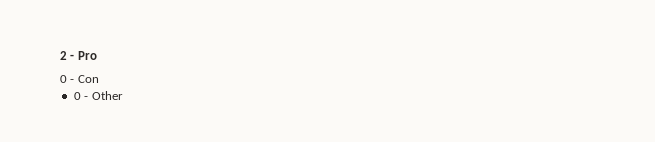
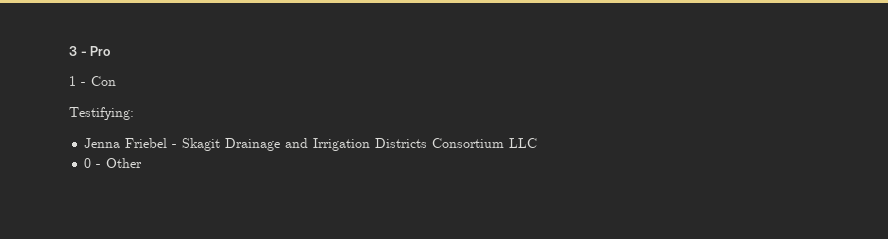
[60,51,67,60] 2 -> [69,46,77,56] 3
[60,75,67,83] 0 -> [69,76,76,86] 1
(99, 79) none -> [69,107,134,120] [84,138,538,151] // Testifying: // Jenna Friebel - Skagit Drainage and Irrigation Districts Consortium LLC

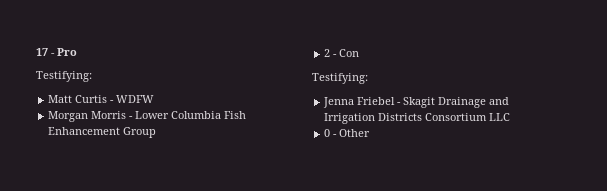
[69,46,77,56] 3 -> [36,48,48,56] 17
[69,76,76,86] 1 -> [36,71,92,82] [48,95,155,103] [48,111,247,122] [48,127,157,138] [324,49,331,57] Testifying: // Matt Curtis - WDFW // Morgan Morris - Lower Columbia Fish Enhancement Group // 2

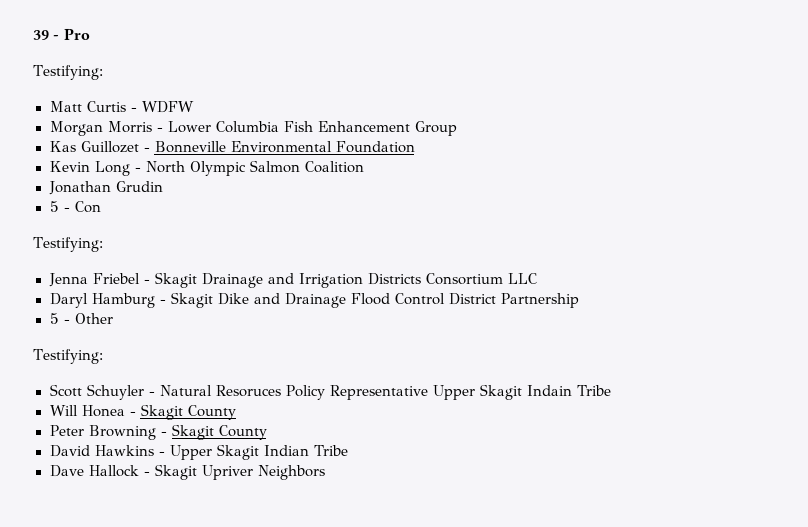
[36,48,48,56] 17 -> [33,30,49,40] 39
[324,49,331,57] 2 -> [49,141,415,153] [49,160,364,176] [48,181,163,195] [49,201,59,212] Kas Guillozet - Bonneville Environmental Foundation // Kevin Long - North Olympic Salmon Coalition // Jonathan Grudin // 5
[324,129,371,137] 0 - Other -> [49,292,579,308] [49,313,113,324] [33,349,103,364] [49,384,612,400] [49,404,236,420] [49,424,267,440] [49,444,349,460] [49,464,325,480] Daryl Hamburg - Skagit Dike and Drainage Flood Control District Partnership // 5 - Other // Testifying: // Scott Schuyler - Natural Resoruces Policy Representative Upper Skagit Indain Tribe // Will Honea - Skagit County // Peter Browning - Skagit County // David Hawkins - Upper Skagit Indian Tribe // Dave Hallock - Skagit Upriver Neighbors

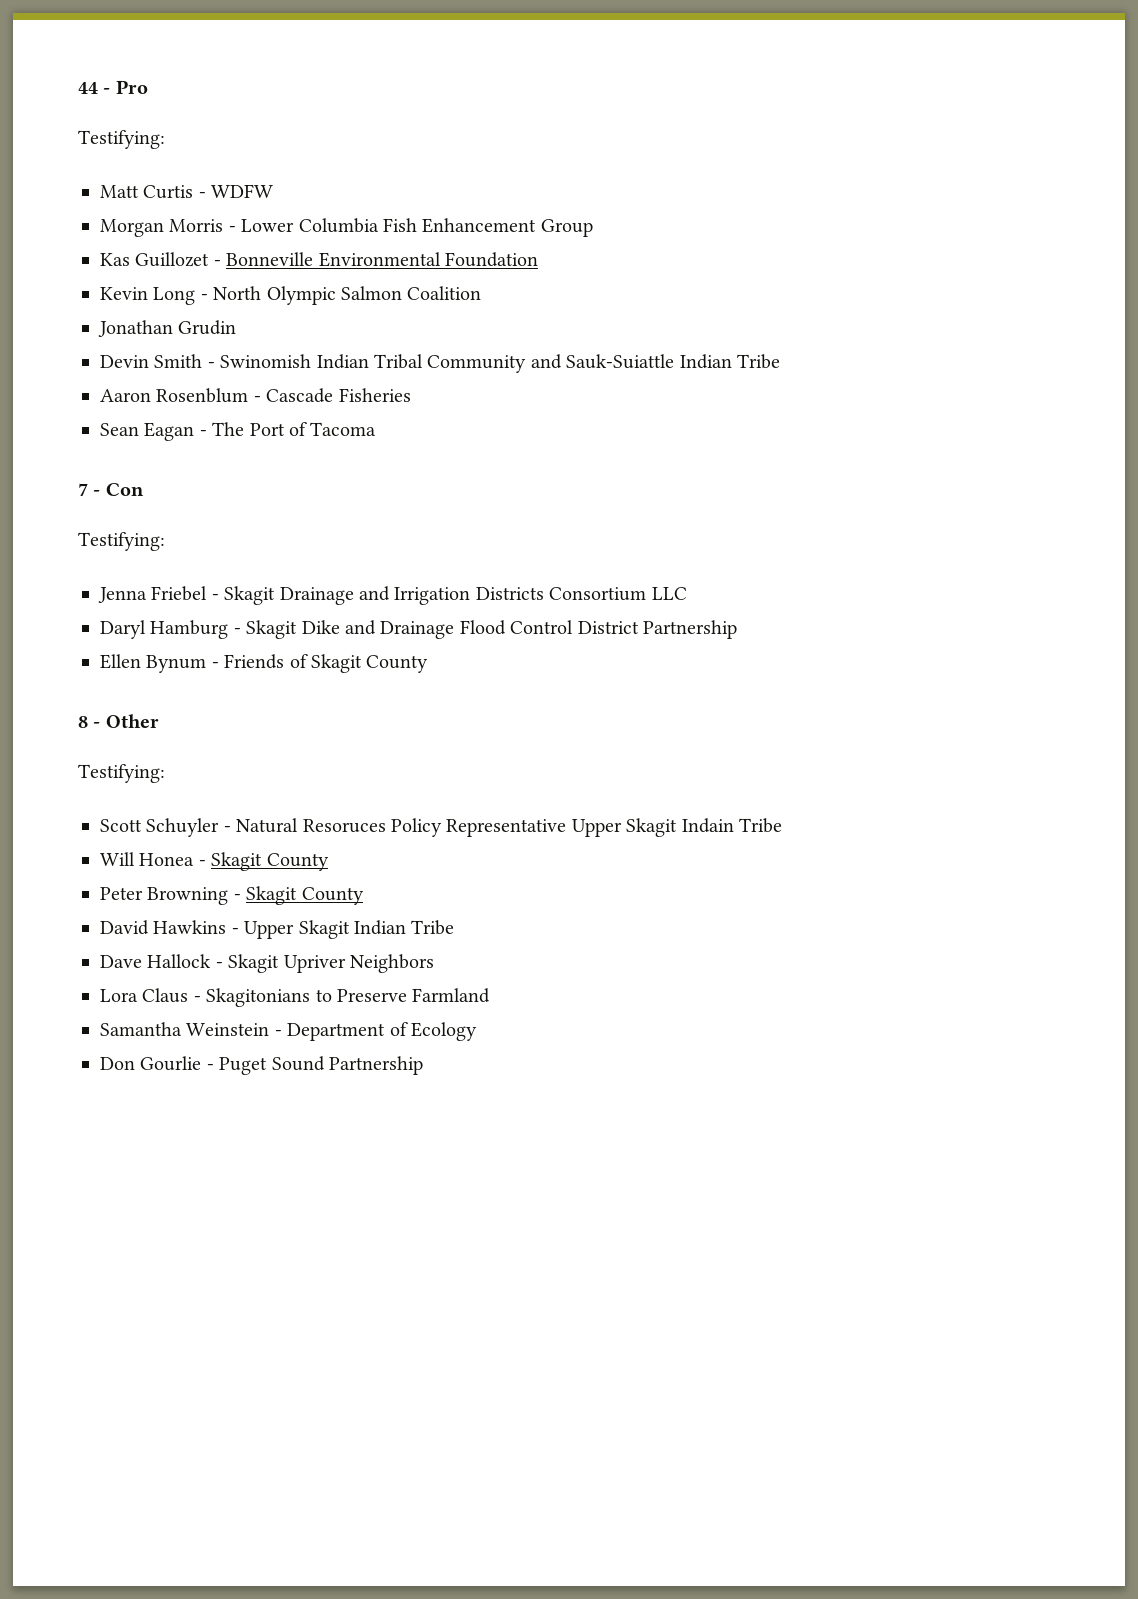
[33,30,49,40] 39 -> [78,82,98,94] 44
[49,201,59,212] 5 -> [100,354,780,373] [100,388,411,403] [100,422,377,441] [78,483,88,496] Devin Smith - Swinomish Indian Tribal Community and Sauk-Suiattle Indian Tribe // Aaron Rosenblum - Cascade Fisheries // Sean Eagan - The Port of Tacoma // 7
[49,313,59,324] 5 -> [100,654,429,673] [78,716,88,728] Ellen Bynum - Friends of Skagit County // 8
(325, 472) none -> [100,988,491,1007] [100,1022,477,1041] [100,1056,423,1075] // Lora Claus - Skagitonians to Preserve Farmland // Samantha Weinstein - Department of Ecology // Don Gourlie - Puget Sound Partnership

